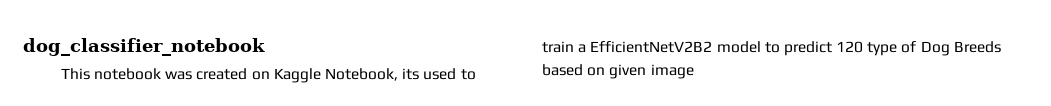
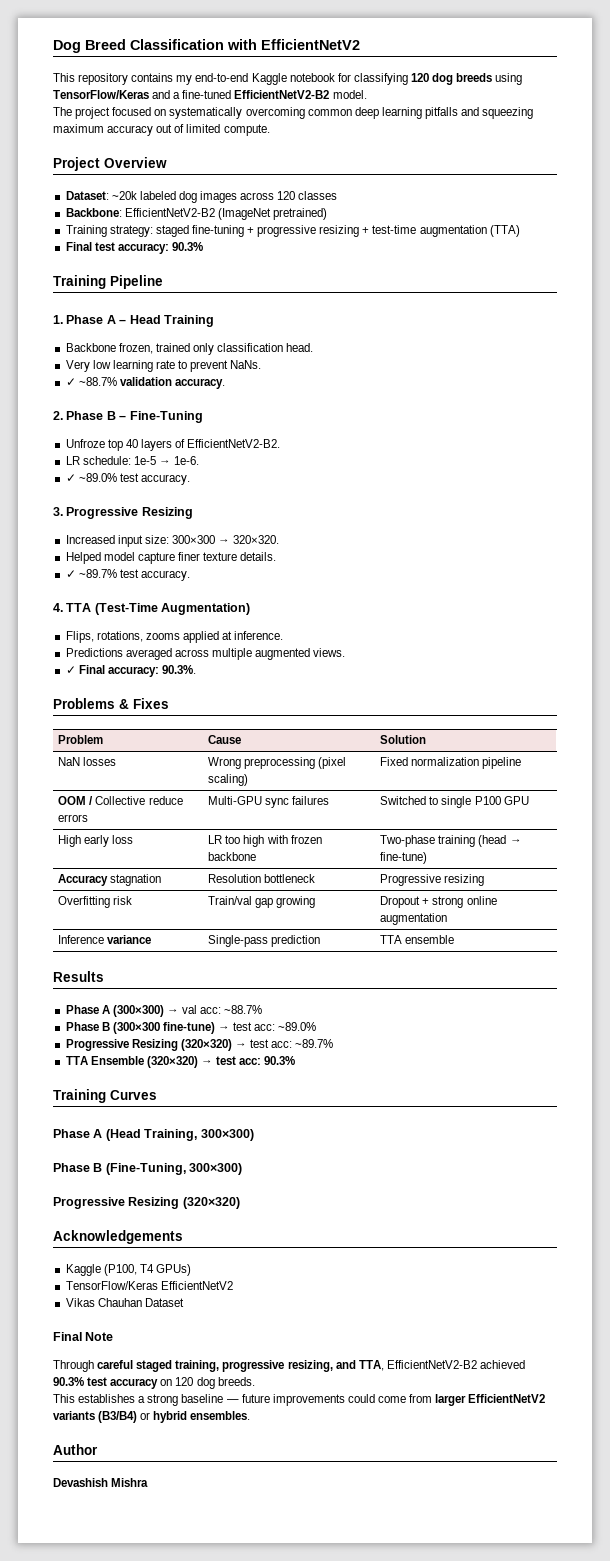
[23,38,265,56] [60,68,476,83] [542,41,1001,56] [542,64,694,79] dog_classifier_notebook // This notebook was created on Kaggle Notebook, its used to train a EfficientNetV2B2 model to predict 120 type of Dog Breeds based on given image -> [53,39,360,53] [53,73,523,85] [53,90,367,99] [53,107,534,119] [53,124,270,136] [53,157,167,171] [65,191,338,203] [65,208,327,220] [65,225,520,237] [65,242,203,254] [53,275,163,289] [53,315,214,327] [65,343,314,355] [65,360,262,372] [65,377,225,389] [53,411,203,423] [65,439,281,451] [65,456,200,465] [65,473,190,485] [53,507,193,519] [65,535,280,547] [65,552,277,564] [65,569,190,581] [53,603,251,615] [65,631,284,643] [65,648,346,660] [65,665,196,677] [53,698,169,709] [58,735,104,744] [208,735,242,744] [380,735,427,744] [58,757,117,766] [208,757,347,769] [208,774,249,786] [380,757,522,769] [58,796,183,805] [58,814,89,822] [208,796,330,808] [380,796,529,808] [58,835,134,847] [208,835,322,847] [208,852,257,861] [380,835,522,847] [380,852,428,864] [58,874,162,886] [208,874,316,883] [380,874,485,886] [58,896,133,908] [208,896,316,908] [380,896,497,908] [380,913,448,925] [58,935,152,944] [208,935,321,947] [380,935,455,944] [53,971,104,982] [65,1005,263,1017] [65,1022,317,1034] [65,1039,334,1051] [65,1056,296,1068] [53,1089,157,1103] [53,1129,254,1141] [53,1163,243,1175] [53,1197,240,1209] [53,1230,183,1244] [65,1264,191,1276] [65,1281,233,1290] [65,1298,184,1307] [53,1332,114,1341] [53,1360,525,1372] [53,1377,255,1389] [53,1394,546,1406] [53,1411,251,1423] [53,1444,98,1455] [53,1478,149,1487] Dog Breed Classification with EfficientNetV2 // This repository contains my end-to-end Kaggle notebook for classifying 120 dog breeds using TensorFlow/Keras and a fine-tuned EfficientNetV2-B2 model. // The project focused on systematically overcoming common deep learning pitfalls and squeezing maximum accuracy out of limited compute. // Project Overview // Dataset: ~20k labeled dog images across 120 classes // Backbone: EfficientNetV2-B2 (ImageNet pretrained) // Training strategy: staged fine-tuning + progressive resizing + test-time augmentation (TTA) // Final test accuracy: 90.3% // Training Pipeline // 1. Phase A – Head Training // Backbone frozen, trained only classification head. // Very low learning rate to prevent NaNs. // ✓ ~88.7% validation accuracy. // 2. Phase B – Fine-Tuning // Unfroze top 40 layers of EfficientNetV2-B2. // LR schedule: 1e-5 → 1e-6. // ✓ ~89.0% test accuracy. // 3. Progressive Resizing // Increased input size: 300×300 → 320×320. // Helped model capture finer texture details. // ✓ ~89.7% test accuracy. // 4. TTA (Test-Time Augmentation) // Flips, rotations, zooms applied at inference. // Predictions averaged across multiple augmented views. // ✓ Final accuracy: 90.3%. // Problems & Fixes // Problem | Cause | Solution // NaN losses | Wrong preprocessing (pixel scaling) | Fixed normalization pipeline // OOM / Collective reduce errors | Multi-GPU sync failures | Switched to single P100 GPU // High early loss | LR too high with frozen backbone | Two-phase training (head → fine-tune) // Accuracy stagnation | Resolution bottleneck | Progressive resizing // Overfitting risk | Train/val gap growing | Dropout + strong online augmentation // Inference variance | Single-pass prediction | TTA ensemble // Results // Phase A (300×300) → val acc: ~88.7% // Phase B (300×300 fine-tune) → test acc: ~89.0% // Progressive Resizing (320×320) → test acc: ~89.7% // TTA Ensemble (320×320) → test acc: 90.3% // Training Curves // Phase A (Head Training, 300×300) // Phase B (Fine-Tuning, 300×300) // Progressive Resizing (320×320) // Acknowledgements // Kaggle (P100, T4 GPUs) // TensorFlow/Keras EfficientNetV2 // Vikas Chauhan Dataset // Final Note // Through careful staged training, progressive resizing, and TTA, EfficientNetV2-B2 achieved 90.3% test accuracy on 120 dog breeds. // This establishes a strong baseline — future improvements could come from larger EfficientNetV2 variants (B3/B4) or hybrid ensembles. // Author // Devashish Mishra

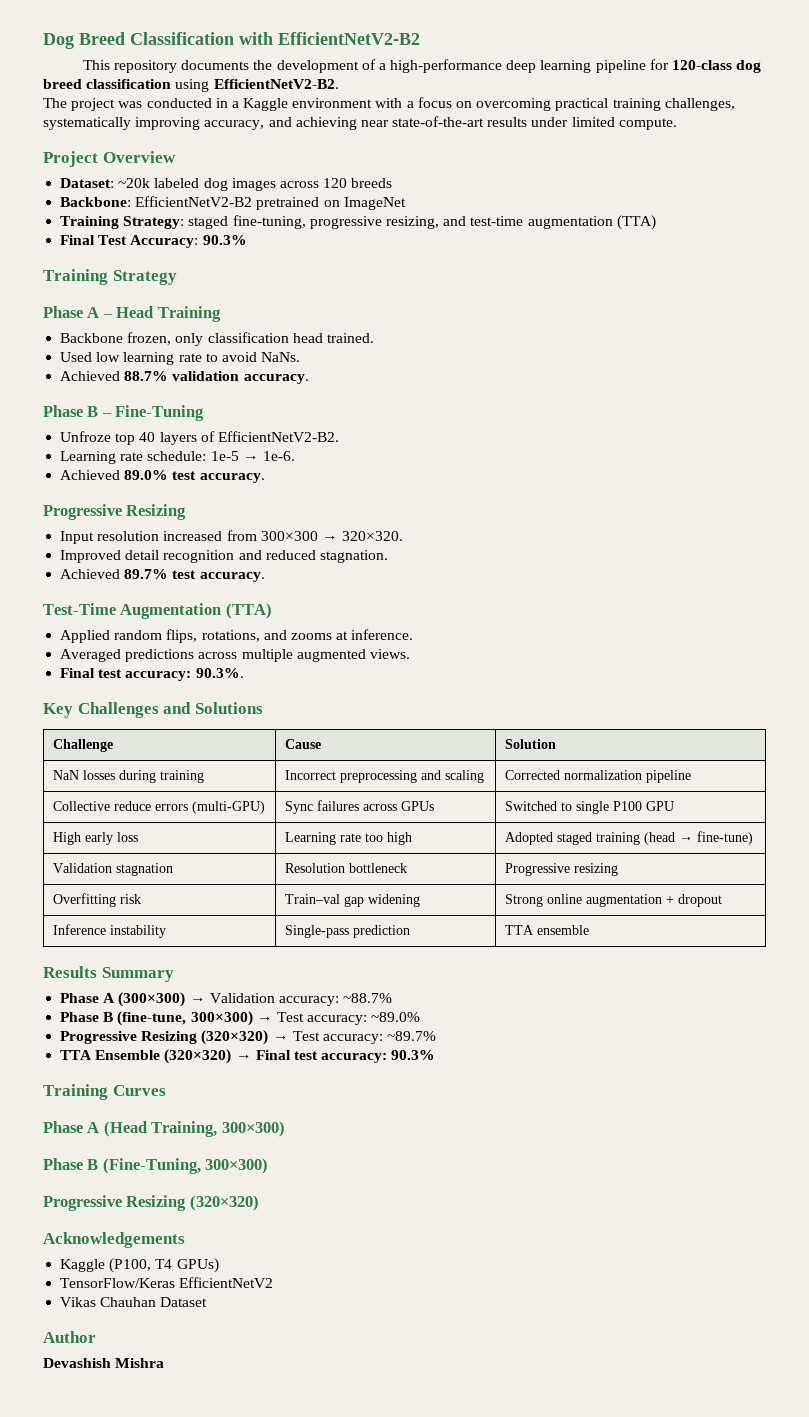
[261,39,360,50] EfficientNetV2 -> [278,32,420,45] EfficientNetV2-B2
[131,73,523,85] [53,90,367,99] [53,107,534,119] [53,124,185,136] contains my end-to-end Kaggle notebook for classifying 120 dog breeds using TensorFlow/Keras and a fine-tuned EfficientNetV2-B2 model. // The project focused on systematically overcoming common deep learning pitfalls and squeezing maximum accuracy out of -> [181,59,762,73] [43,79,339,92] [43,97,735,111] [43,116,569,130] documents the development of a high-performance deep learning pipeline for 120-class dog breed classification using EfficientNetV2-B2. // The project was conducted in a Kaggle environment with a focus on overcoming practical training challenges, systematically improving accuracy, and achieving near state-of-the-art results under
[298,191,338,200] classes -> [351,178,393,188] breeds
[217,208,327,220] [65,225,370,237] (ImageNet pretrained) // Training strategy: staged fine-tuning + progressive resizing + -> [256,197,406,210] [60,215,467,229] pretrained on ImageNet // Training Strategy: staged fine-tuning, progressive resizing, and
[94,242,203,254] [53,275,163,289] [53,315,63,324] test accuracy: 90.3% // Training Pipeline // 1. -> [98,235,247,248] [43,269,177,285] Test Accuracy: 90.3% // Training Strategy //
[155,343,190,352] trained -> (172, 338) none
[286,343,314,352] [65,360,90,372] head. // Very -> [292,333,374,343] [60,352,93,362] head trained. // Used
[190,360,229,372] prevent -> [221,352,257,362] avoid
[65,377,117,386] ✓ ~88.7% -> [60,371,169,381] Achieved 88.7%
[53,411,63,420] 2. -> (309, 379) none
[65,456,80,465] LR -> [60,451,144,464] Learning rate
[65,473,190,485] [53,507,63,516] ✓ ~89.0% test accuracy. // 3. -> [60,470,265,483] Achieved 89.0% test accuracy. //
[65,535,169,547] Increased input size: -> [60,530,257,544] Input resolution increased from
[65,552,277,564] [65,569,190,581] [53,603,251,615] [65,631,219,643] Helped model capture finer texture details. // ✓ ~89.7% test accuracy. // 4. TTA (Test-Time Augmentation) // Flips, rotations, zooms applied -> [60,550,388,563] [60,569,265,582] [43,603,272,619] [60,629,332,643] Improved detail recognition and reduced stagnation. // Achieved 89.7% test accuracy. // Test-Time Augmentation (TTA) // Applied random flips, rotations, and zooms
[65,648,172,660] Predictions averaged -> [60,649,195,662] Averaged predictions
[65,665,105,674] ✓ Final -> [60,668,123,678] Final test
[53,698,169,709] [58,735,104,744] Problems & Fixes // Problem -> [43,702,263,718] [52,739,113,752] Key Challenges and Solutions // Challenge
[208,757,347,769] [208,774,249,786] [380,757,409,766] | Wrong preprocessing (pixel scaling) | Fixed -> [118,770,204,783] [284,770,484,783] [504,770,560,780] during training | Incorrect preprocessing and scaling | Corrected
[58,796,94,805] OOM / -> (691, 776) none
[208,796,290,808] | Multi-GPU sync -> [191,801,265,814] [284,801,313,814] (multi-GPU) | Sync
(330, 800) none -> [362,801,434,811] across GPUs
[208,835,223,844] LR -> [284,832,361,845] Learning rate
[266,835,322,844] [208,852,257,861] [380,835,436,847] with frozen backbone | Two-phase -> [504,832,592,845] | Adopted staged
[58,874,109,886] Accuracy -> [52,863,112,873] Validation
[208,896,316,908] [380,896,464,908] Train/val gap growing | Dropout + strong -> [284,894,420,907] [504,894,543,907] Train–val gap widening | Strong
(448, 919) none -> [665,894,722,907] + dropout
[107,935,152,944] variance -> [109,925,166,938] instability
(104, 976) none -> [101,967,174,982] Summary
[182,1005,222,1014] val acc: -> [209,993,339,1006] Validation accuracy:
[112,1022,276,1034] (300×300 fine-tune) → test acc: -> [117,1011,368,1026] (fine-tune, 300×300) → Test accuracy:
[250,1039,293,1048] test acc: -> [292,1031,383,1044] Test accuracy:
[216,1056,262,1065] test acc: -> [255,1050,388,1063] Final test accuracy:
[53,1332,114,1341] [53,1360,525,1372] [53,1377,255,1389] [53,1394,546,1406] [53,1411,251,1423] // Final Note // Through careful staged training, progressive resizing, and TTA, EfficientNetV2-B2 achieved 90.3% test accuracy on 120 dog breeds. // This establishes a strong baseline — future improvements could come from larger EfficientNetV2 variants (B3/B4) or hybrid ensembles. -> (208, 1302) none

